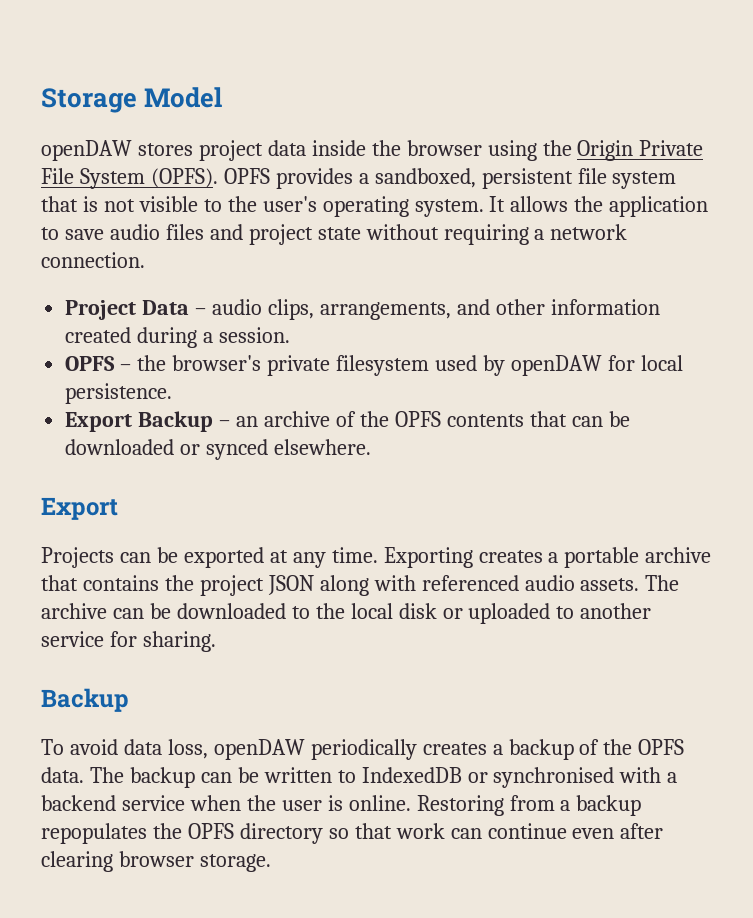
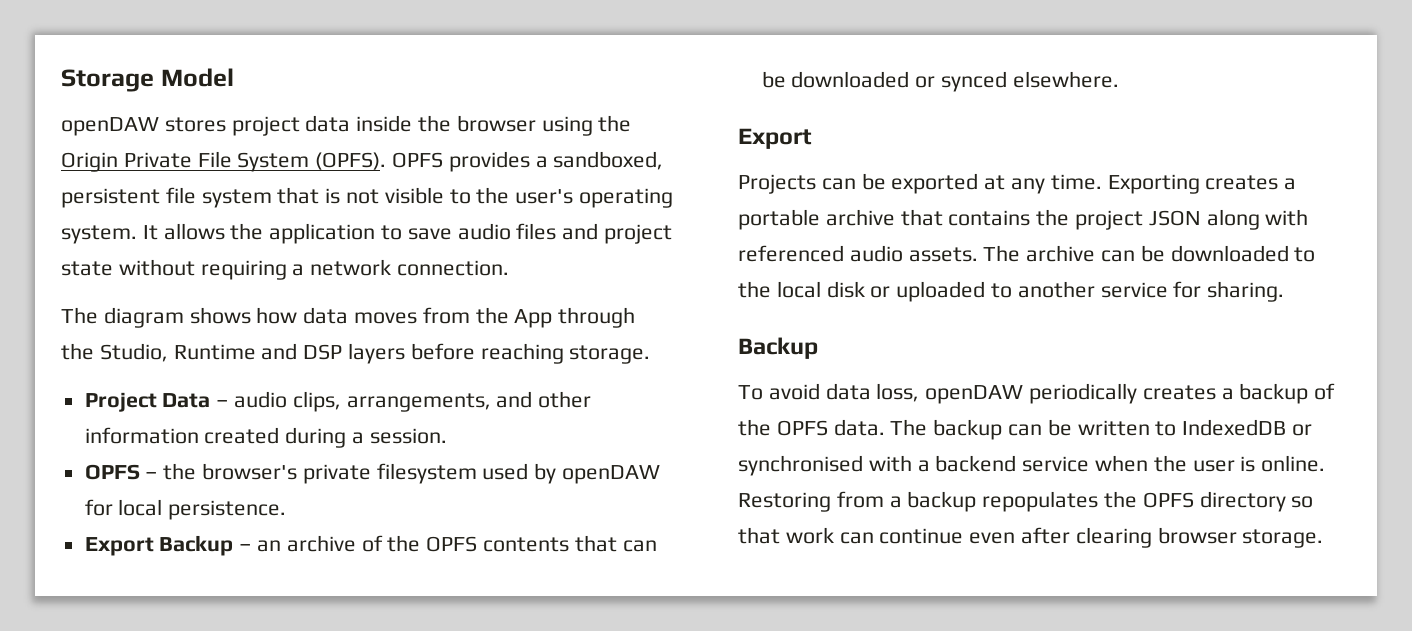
(145, 260) none -> [61,307,636,328] [61,343,651,364] // The diagram shows how data moves from the App through the Studio, Runtime and DSP layers before reaching storage.

